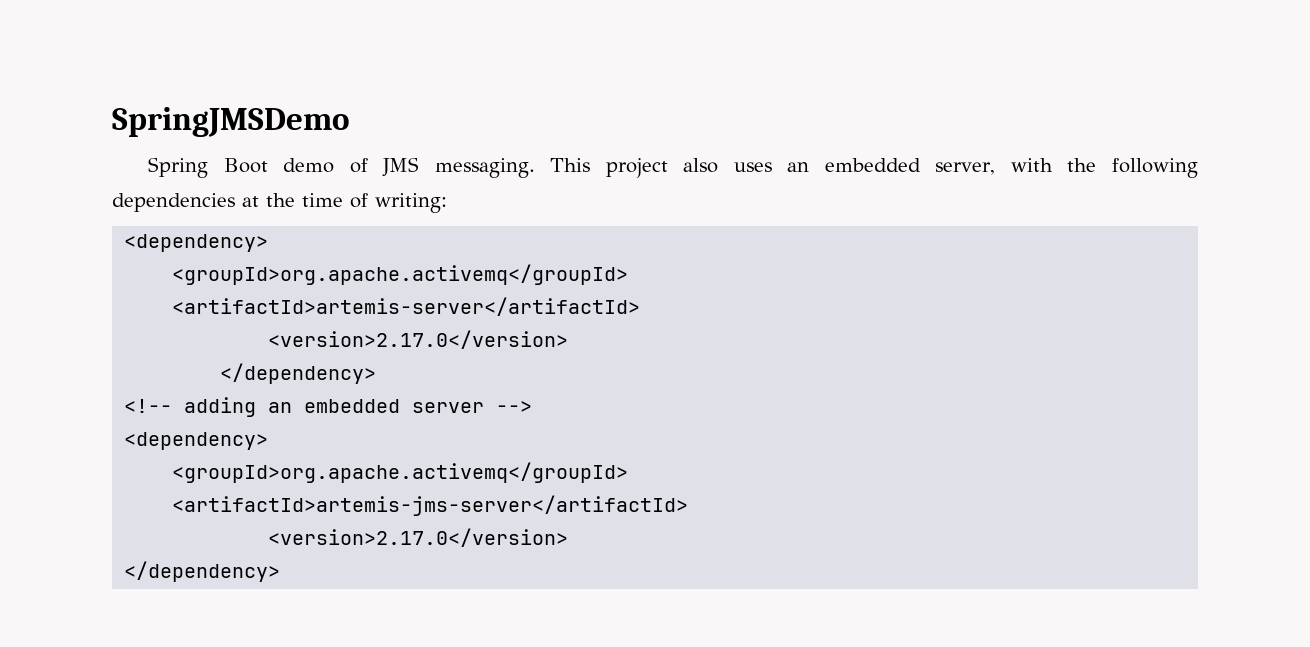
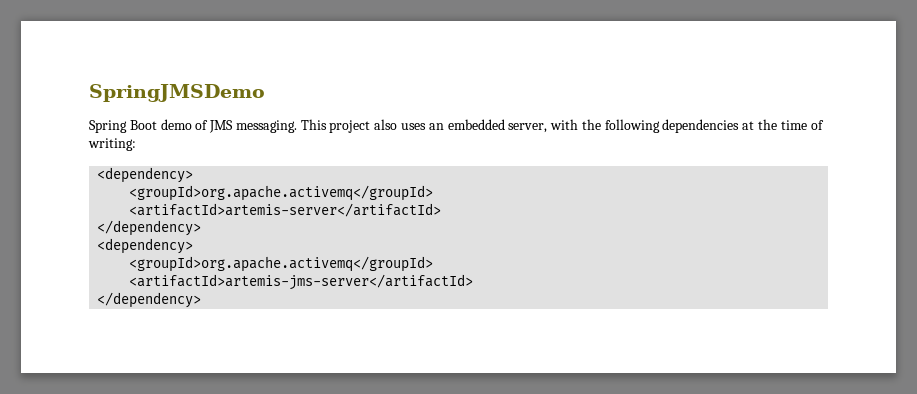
[268,330,569,349] [220,363,377,384] [124,397,533,417] // <version>2.17.0</version> // </dependency> // <!-- adding an embedded server --> -> [97,220,202,236] // </dependency>
[268,528,569,547] // <version>2.17.0</version> -> (474, 282) none

